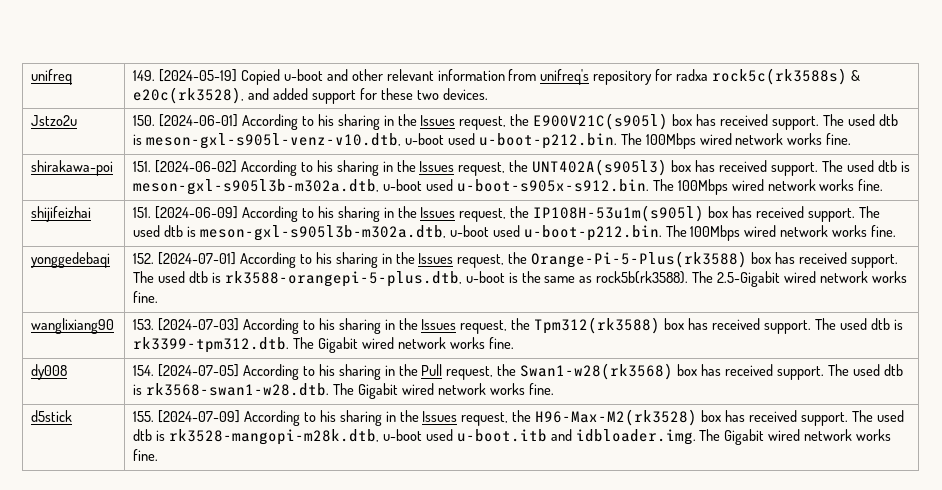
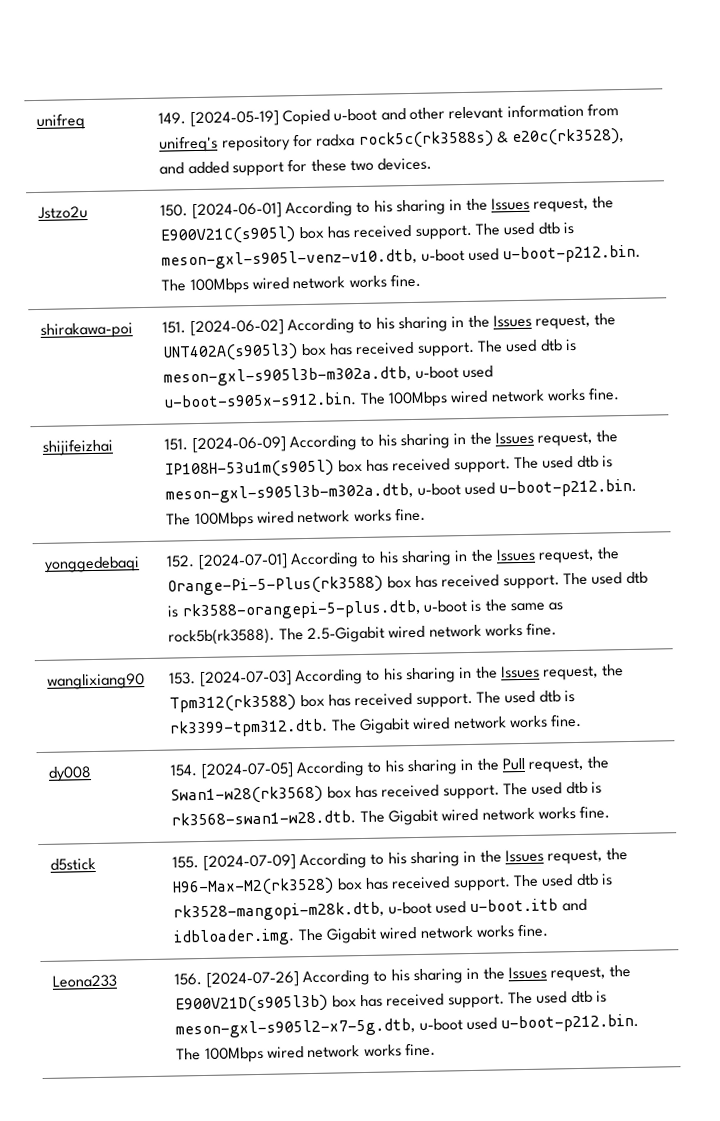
(159, 455) none -> [52,974,118,988] [174,965,631,988] [175,990,608,1014] [175,1013,640,1039] [176,1042,437,1063] // Leona233 | 156. [2024-07-26] According to his sharing in the Issues request, the E900V21D(s905l3b) box has received support. The used dtb is meson-gxl-s905l2-x7-5g.dtb, u-boot used u-boot-p212.bin. The 100Mbps wired network works fine.

